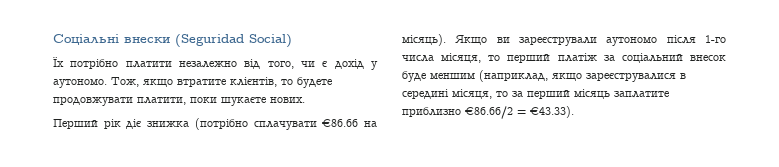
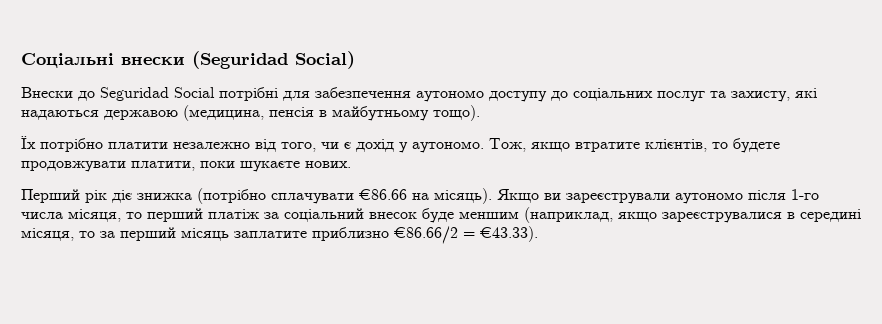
(292, 41) none -> [21,87,817,102] [21,105,480,121] // Внески до Seguridad Social потрібні для забезпечення аутономо доступу до соціальних послуг та захисту, які надаються державою (медицина, пенсія в майбутньому тощо).

